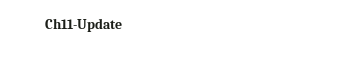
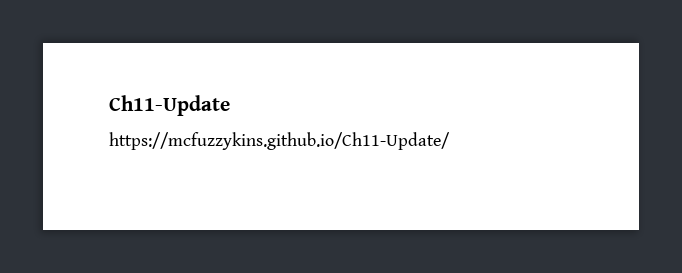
(122, 25) none -> [109,132,450,150] // https://mcfuzzykins.github.io/Ch11-Update/

